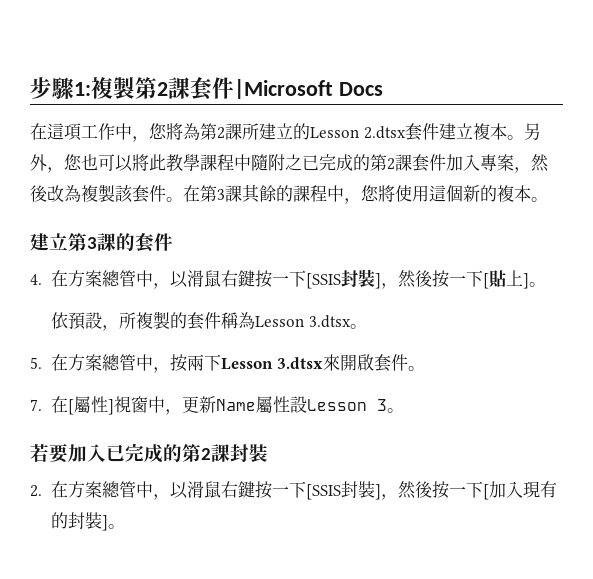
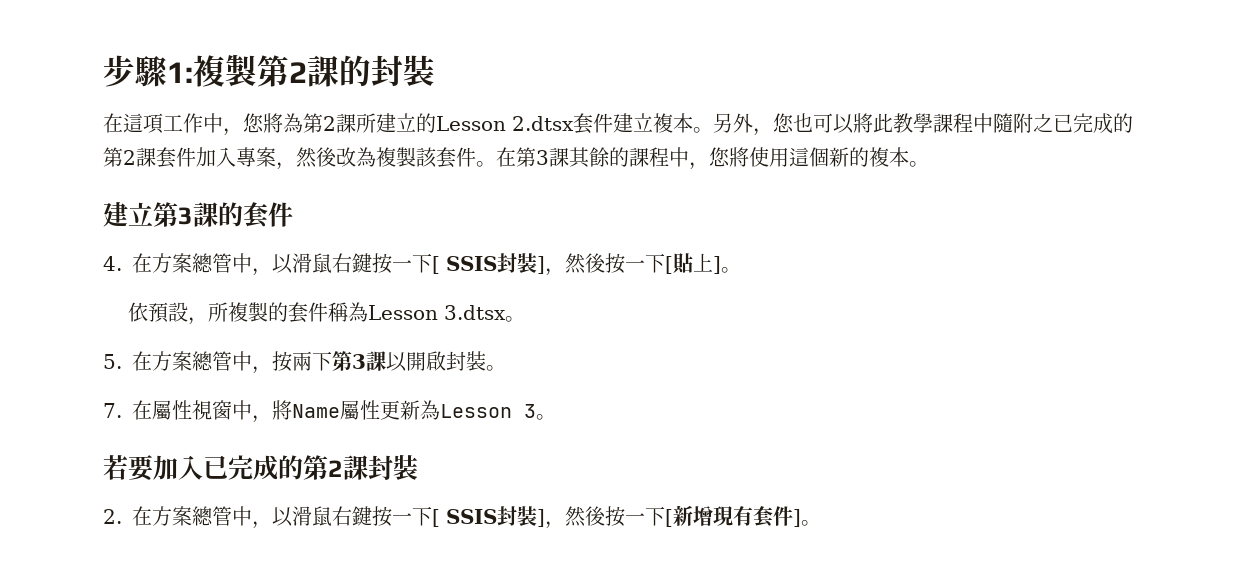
[190,77,383,100] 套件|Microsoft Docs -> [339,55,435,87] 的封裝
[306,273,342,289] [SSIS -> [432,256,497,274] [ SSIS
[221,354,408,372] Lesson 3.dtsx來開啟套件 -> [332,351,486,372] 第3課以開啟封裝
[68,396,115,415] [屬性] -> [152,400,192,420] 屬性
[182,396,217,413] 更新 -> [272,400,292,420] 將
[290,396,308,413] 設 -> [380,400,440,420] 更新為
[306,481,558,500] [51,512,103,529] [SSIS封裝]，然後按一下[加入現有的封裝 -> [432,505,793,529] [ SSIS封裝]，然後按一下[新增現有套件

